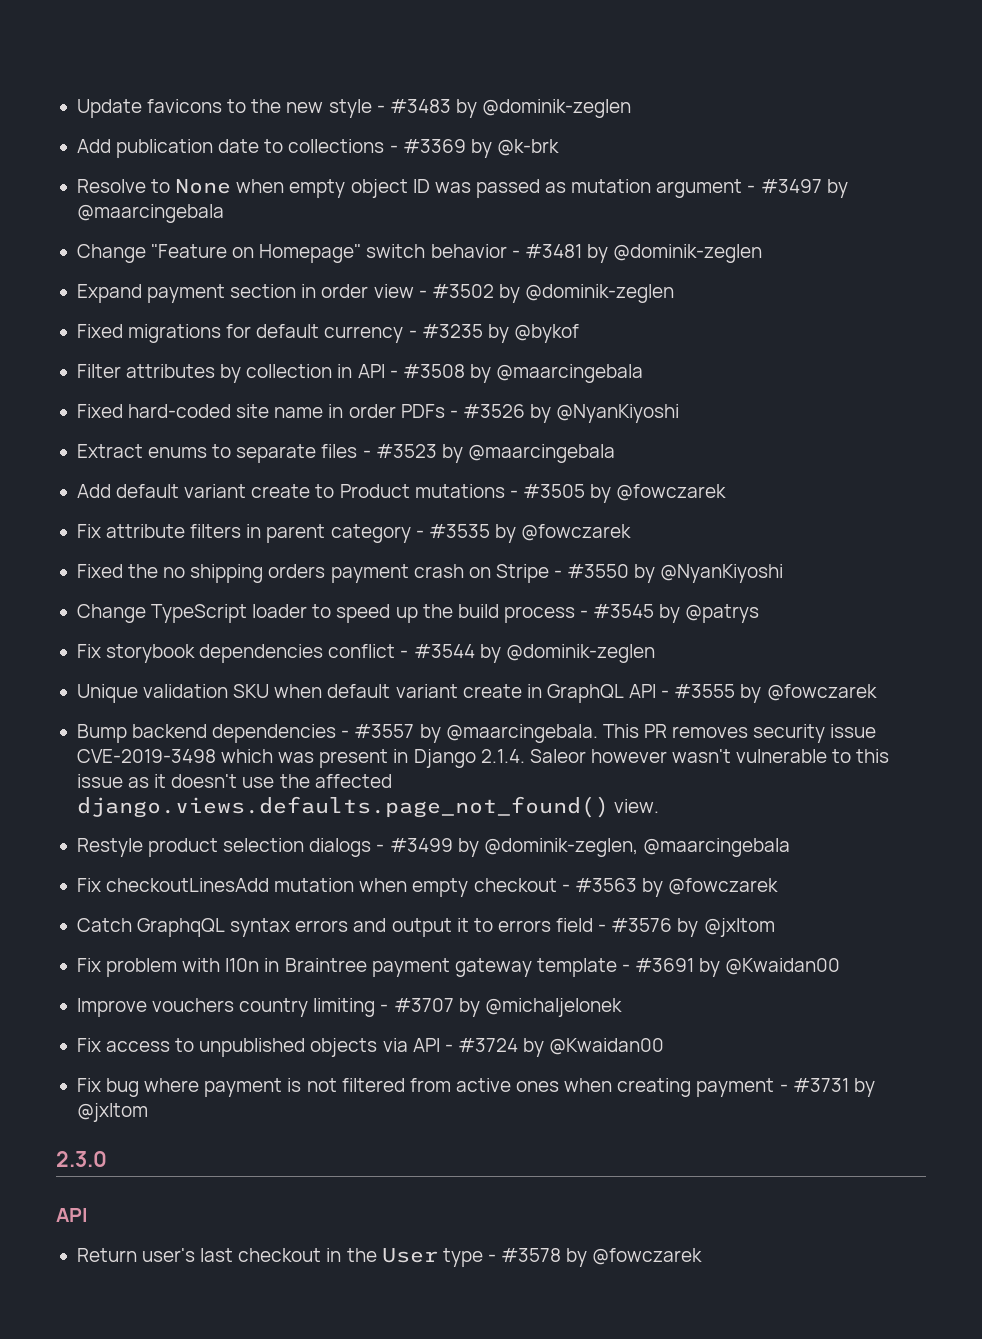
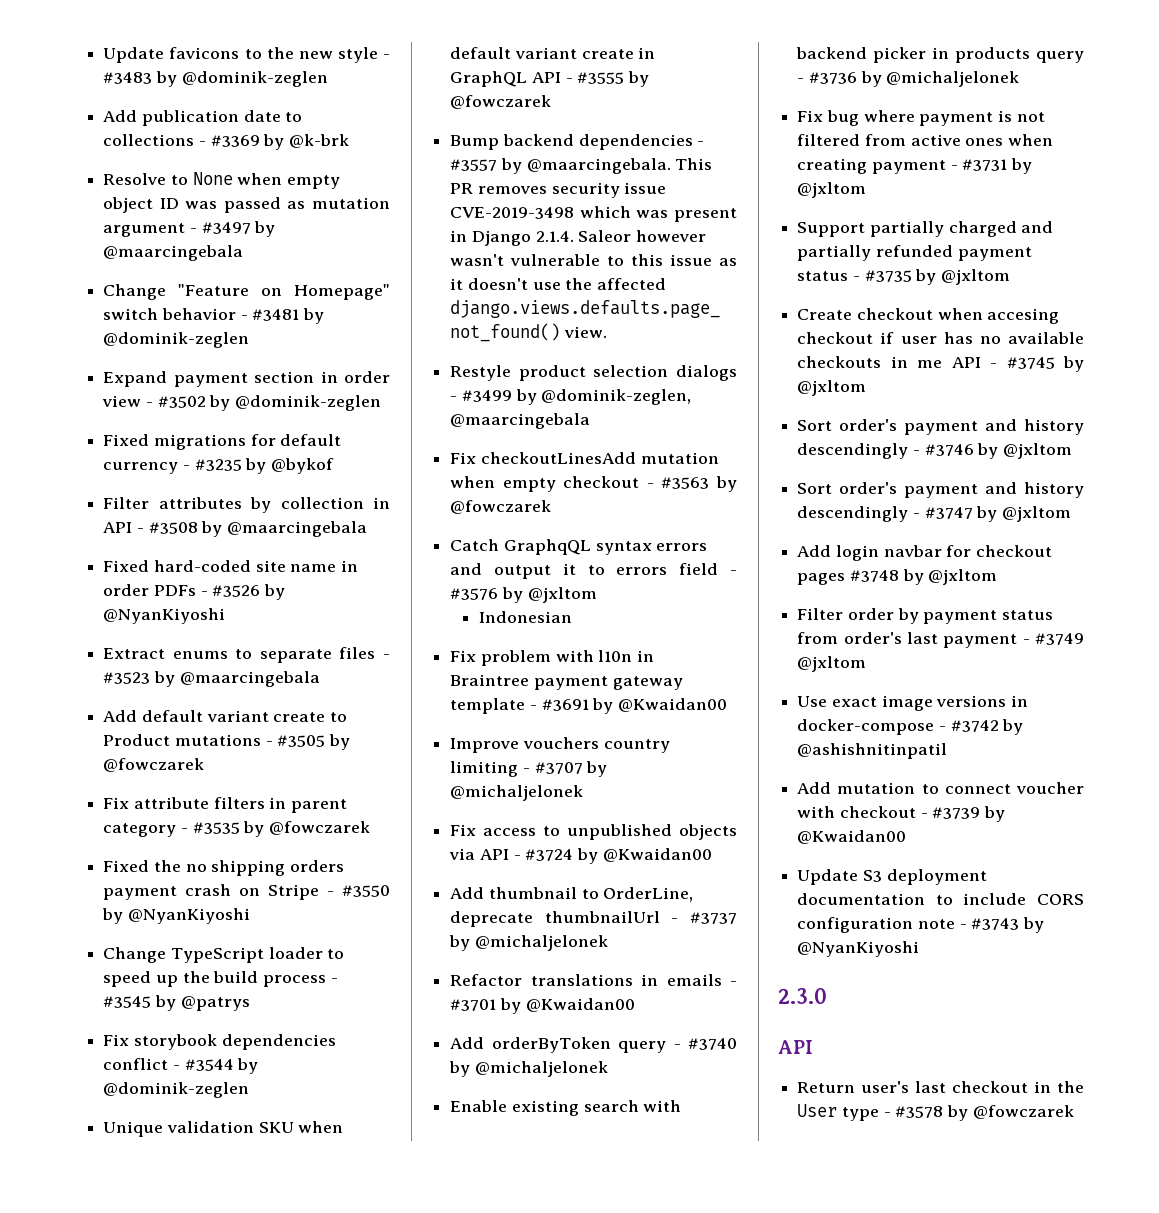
(775, 927) none -> [478,611,572,623] // Indonesian
(665, 1046) none -> [450,887,694,902] [450,911,737,927] [449,935,608,951] [450,974,737,986] [450,998,635,1014] [450,1037,737,1053] [449,1061,608,1077] [450,1100,682,1116] [796,47,1084,63] [797,71,1020,87] // Add thumbnail to OrderLine, deprecate thumbnailUrl - #3737 by @michaljelonek // Refactor translations in emails - #3701 by @Kwaidan00 // Add orderByToken query - #3740 by @michaljelonek // Enable existing search with backend picker in products query - #3736 by @michaljelonek
(148, 1112) none -> [797,221,1054,237] [797,245,1032,261] [797,269,1011,285] [797,308,1060,324] [797,332,1084,344] [797,356,1084,372] [797,380,867,396] [797,419,1084,435] [797,443,1073,459] [797,482,1084,498] [797,506,1072,522] [797,545,1053,561] [797,569,998,585] [797,608,1054,624] [797,632,1084,648] [797,656,867,672] [797,695,1029,711] [797,719,1024,735] [797,743,948,759] [797,782,1084,794] [797,806,1006,822] [797,830,907,844] [797,869,987,885] [797,893,1084,905] [797,917,1045,933] [797,941,920,957] // Support partially charged and partially refunded payment status - #3735 by @jxltom // Create checkout when accesing checkout if user has no available checkouts in me API - #3745 by @jxltom // Sort order's payment and history descendingly - #3746 by @jxltom // Sort order's payment and history descendingly - #3747 by @jxltom // Add login navbar for checkout pages #3748 by @jxltom // Filter order by payment status from order's last payment - #3749 @jxltom // Use exact image versions in docker-compose - #3742 by @ashishnitinpatil // Add mutation to connect voucher with checkout - #3739 by @Kwaidan00 // Update S3 deployment documentation to include CORS configuration note - #3743 by @NyanKiyoshi

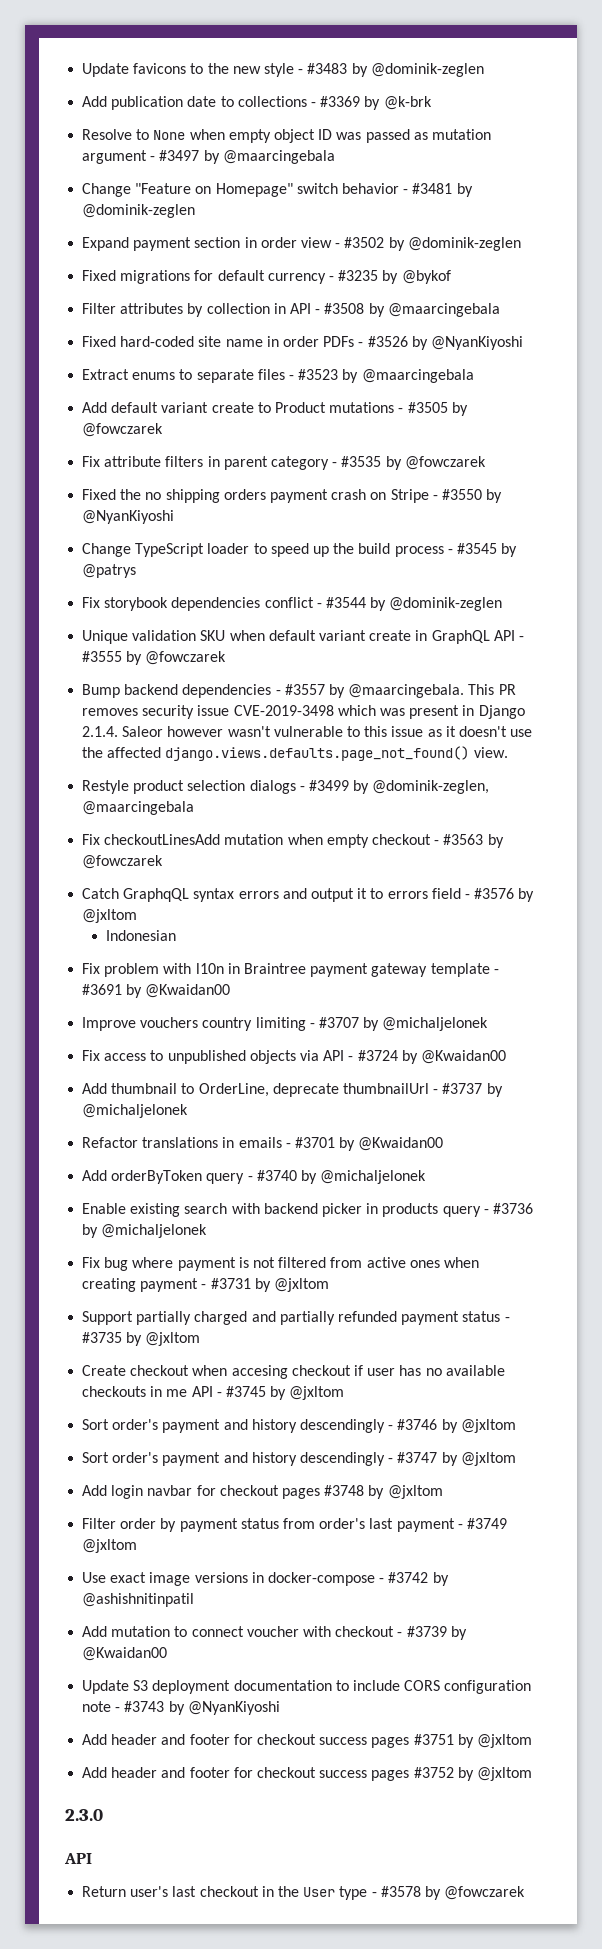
(920, 949) none -> [82,1734,532,1748] [82,1767,532,1781] // Add header and footer for checkout success pages #3751 by @jxltom // Add header and footer for checkout success pages #3752 by @jxltom

